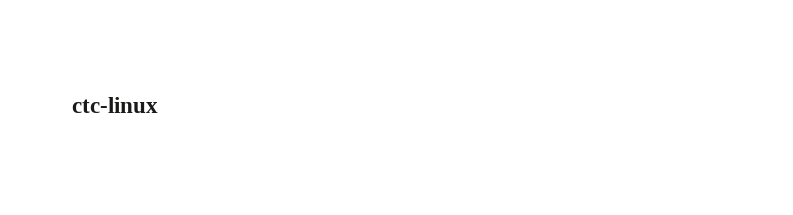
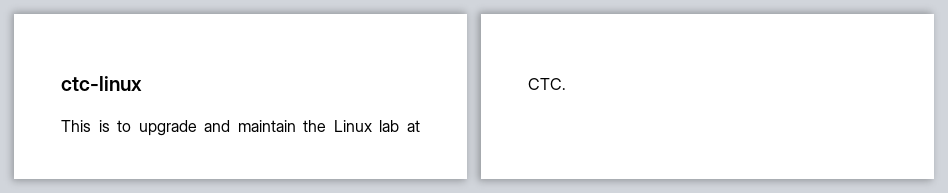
(158, 105) none -> [61,120,420,136] [528,78,566,90] // This is to upgrade and maintain the Linux lab at CTC.

